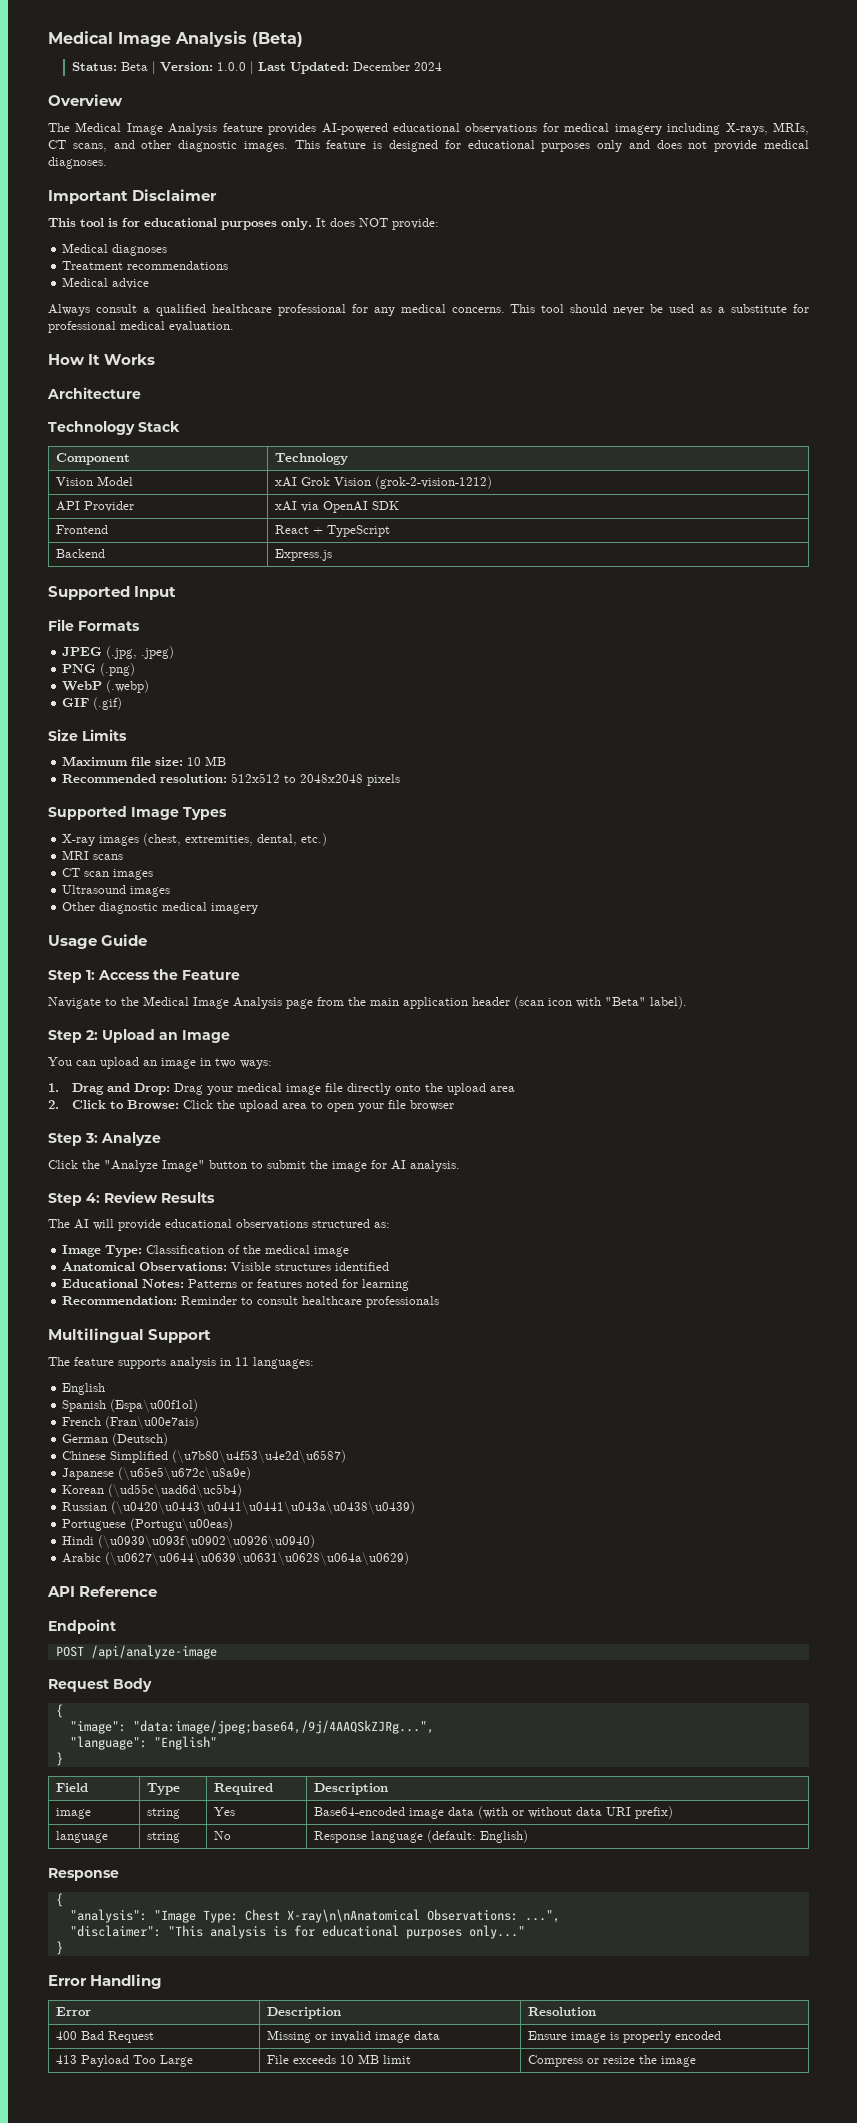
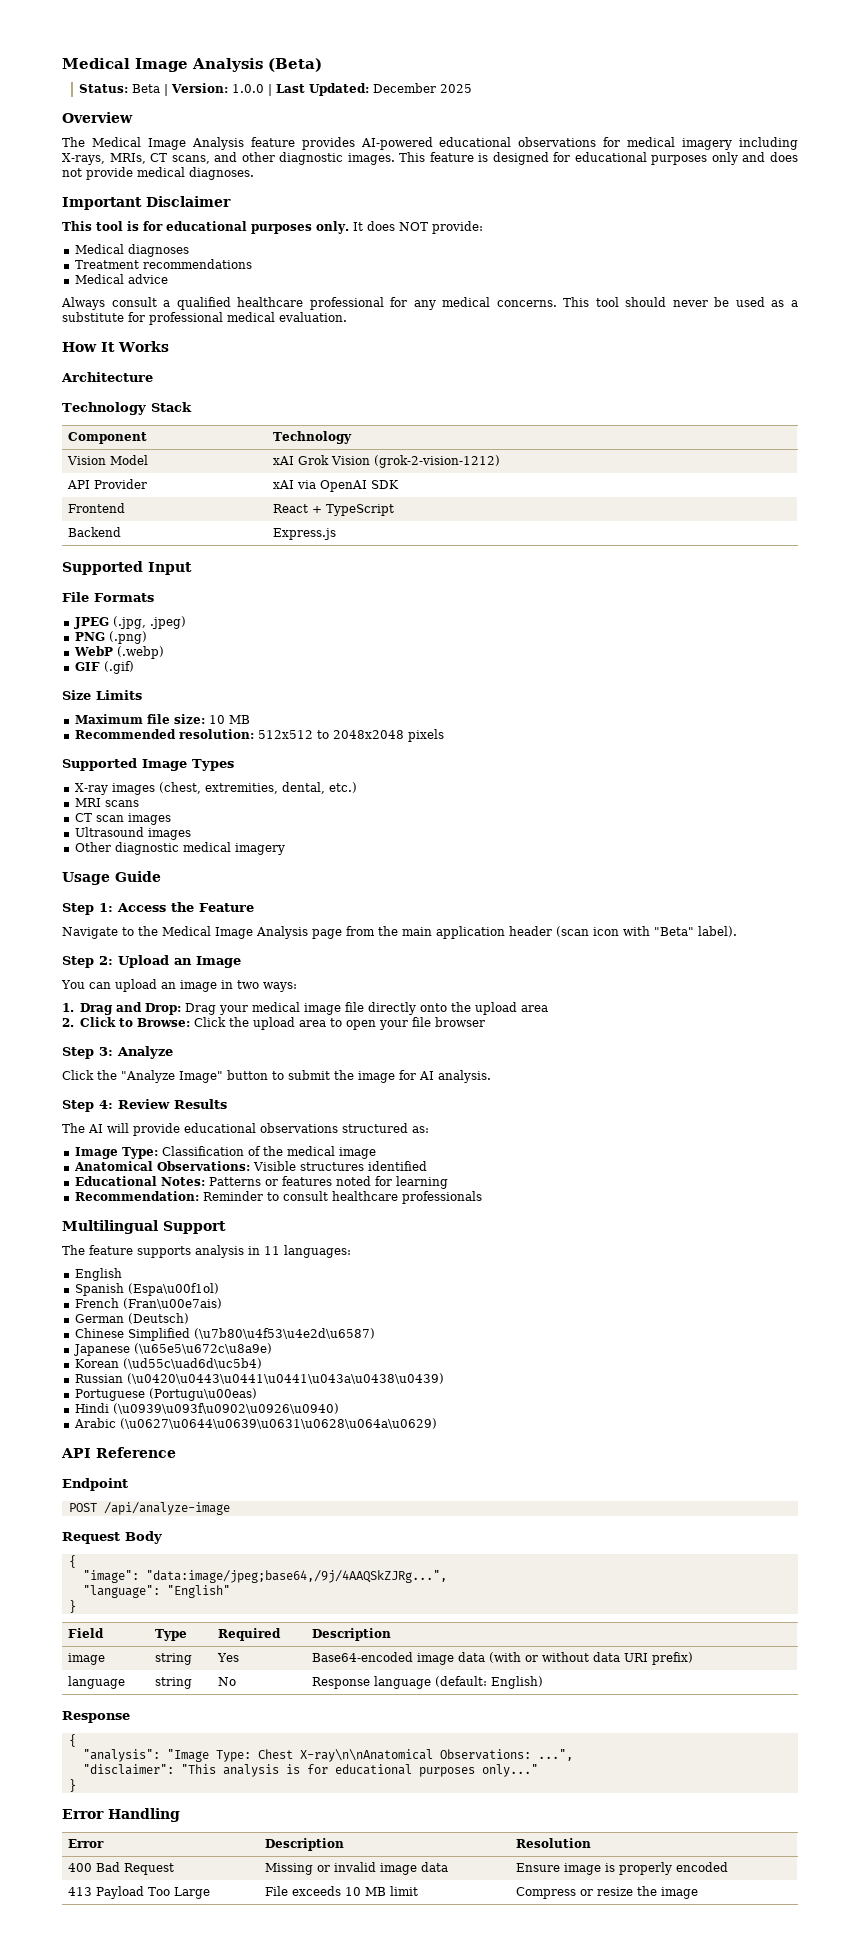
[413,62,442,71] 2024 -> [440,84,473,93] 2025

